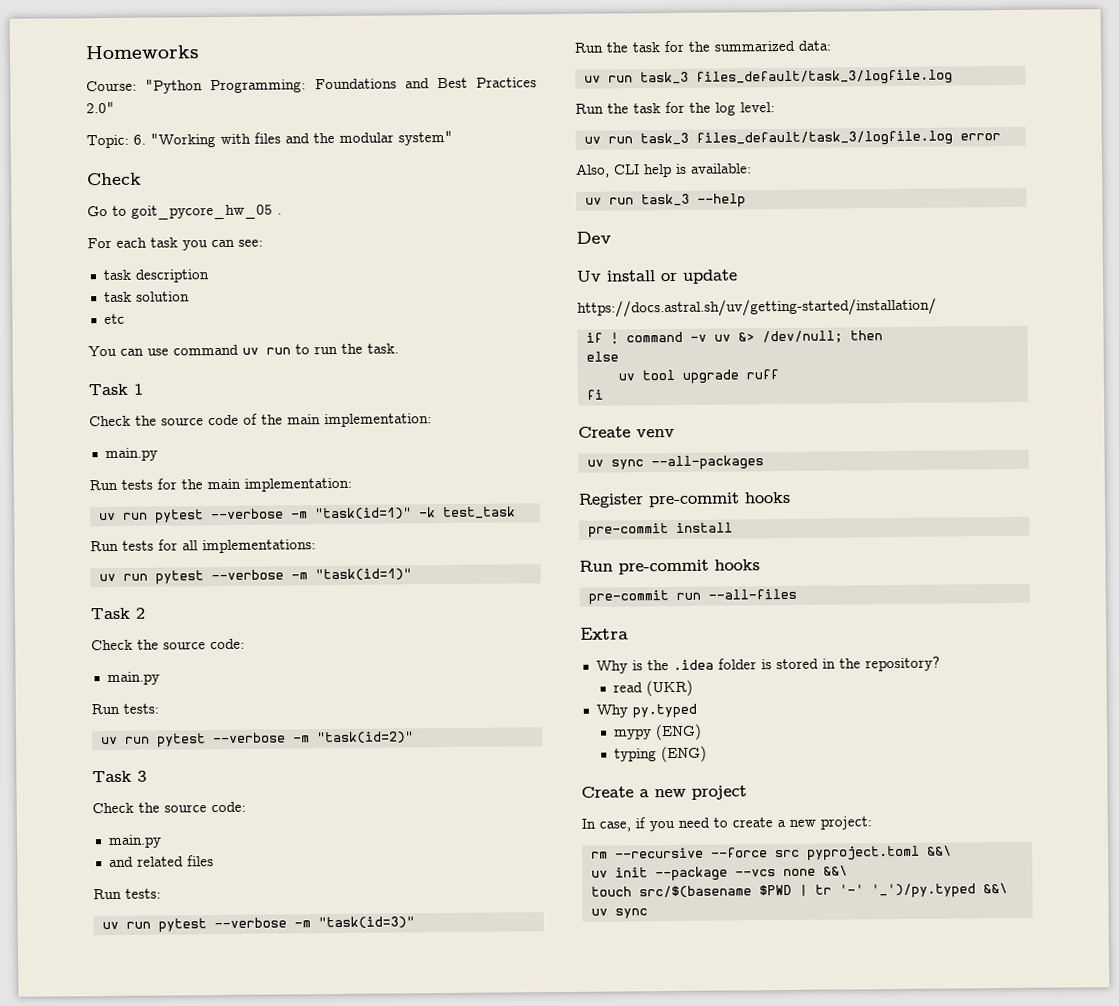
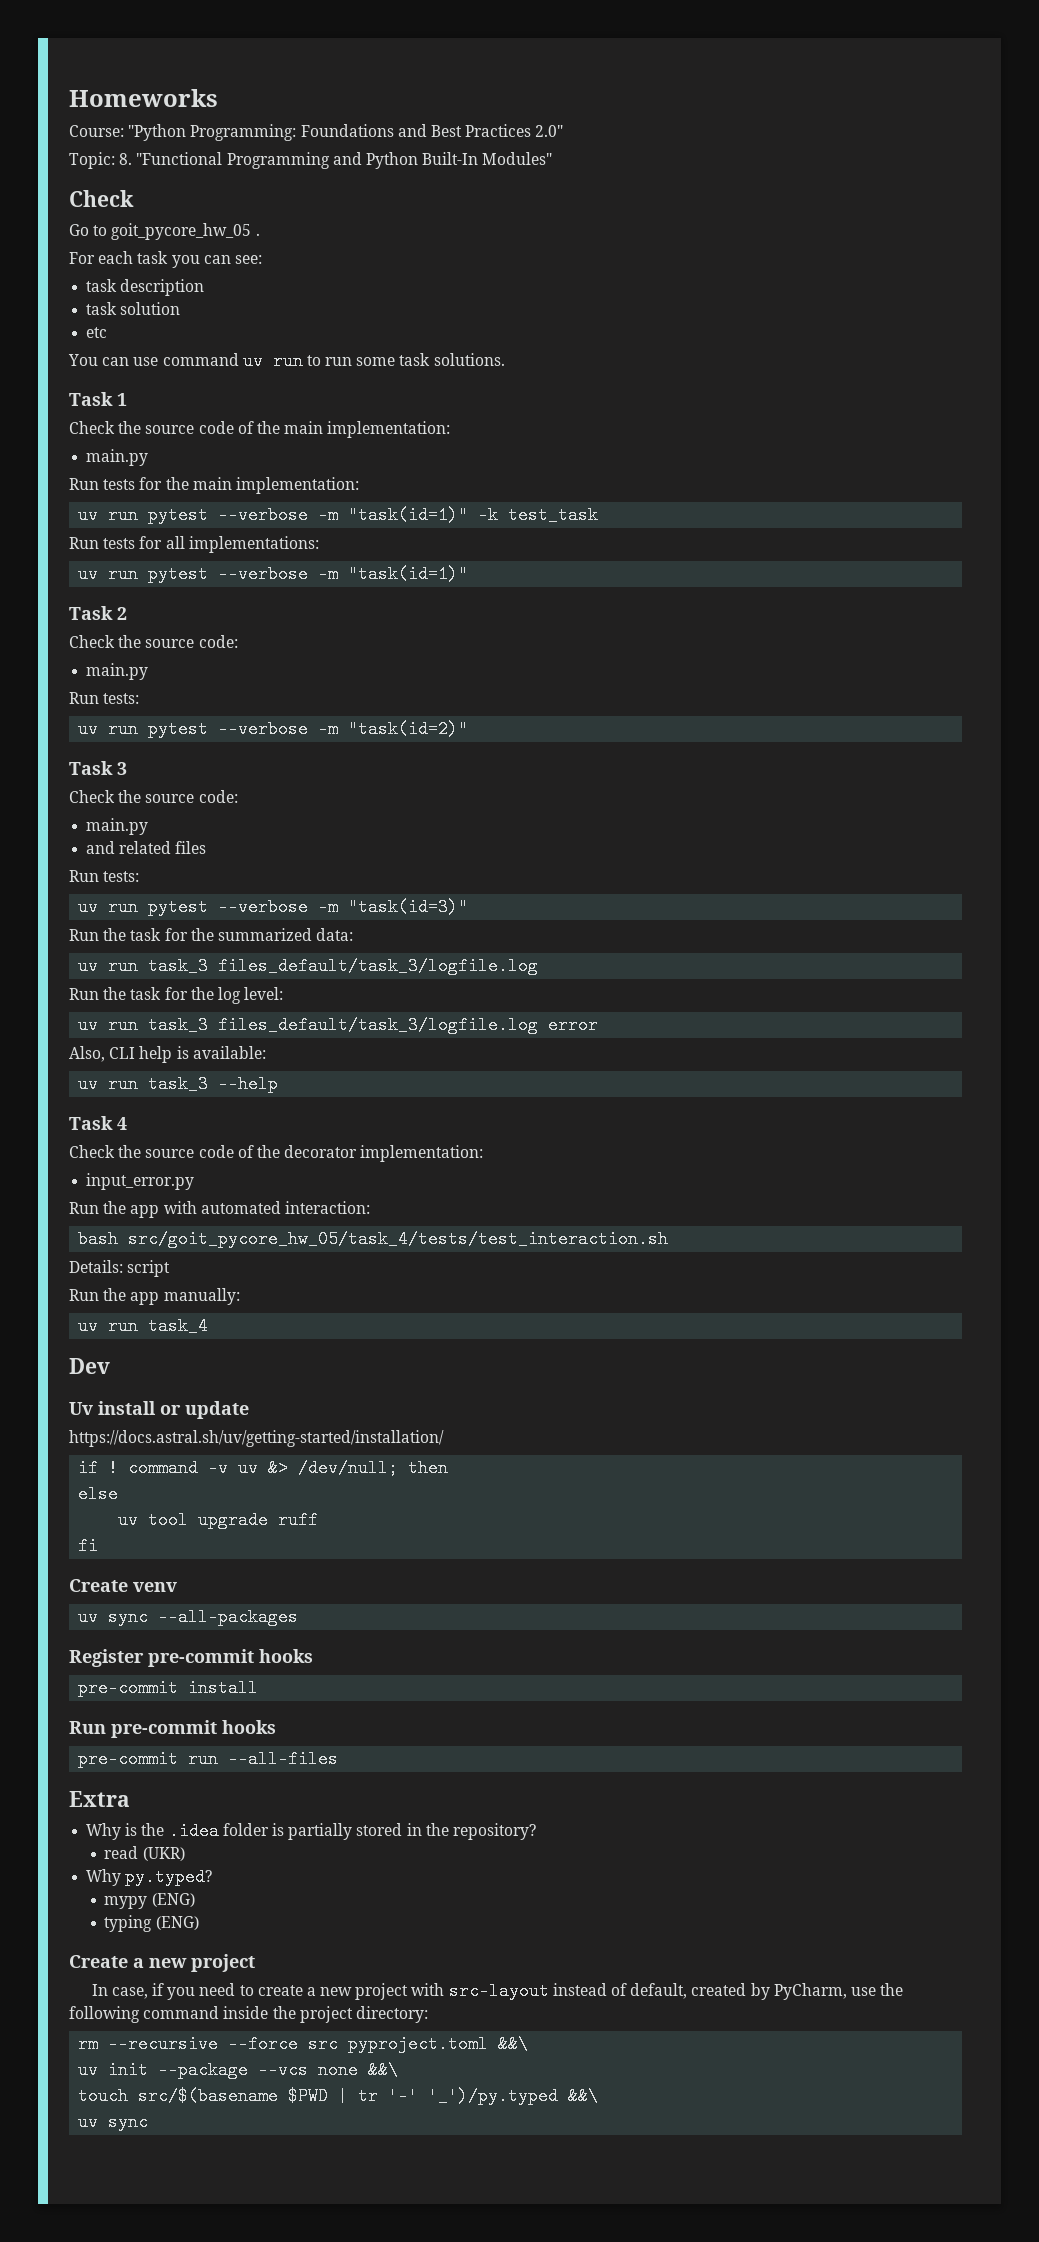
[133,130,453,148] 6. "Working with files and the modular system" -> [119,152,553,169] 8. "Functional Programming and Python Built-In Modules"
[341,343,399,354] the task. -> [356,353,505,366] some task solutions.
(746, 200) none -> [69,1116,127,1130] [69,1145,484,1162] [86,1173,195,1190] [69,1201,370,1218] [78,1230,669,1248] [69,1260,171,1277] [69,1288,240,1305] [78,1317,209,1335] // Task 4 // Check the source code of the decorator implementation: // input_error.py // Run the app with automated interaction: // bash src/goit_pycore_hw_05/task_4/tests/test_interaction.sh // Details: script // Run the app manually: // uv run task_4
(772, 664) none -> [288,1823,353,1840] partially
[631,703,697,719] py.typed -> [125,1868,213,1886] py.typed?
[820,816,872,830] project: -> [355,1982,904,2000] [69,2006,428,2023] project with src-layout instead of default, created by PyCharm, use the following command inside the project directory:

